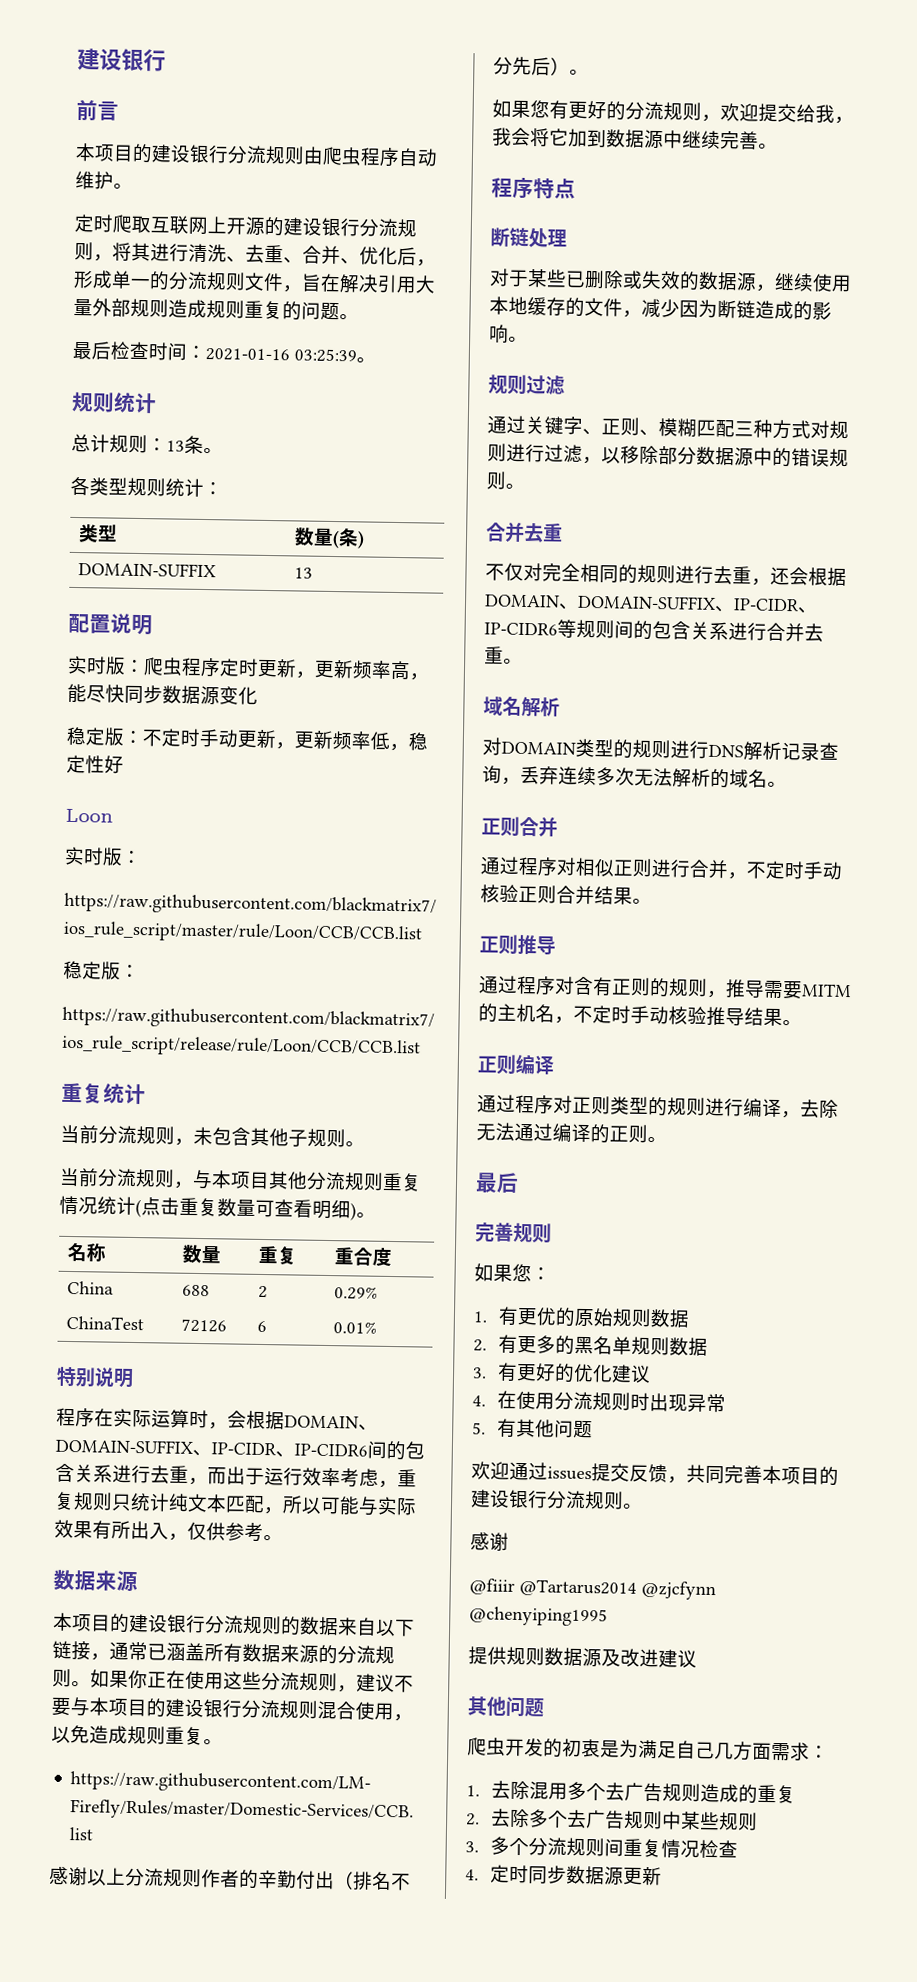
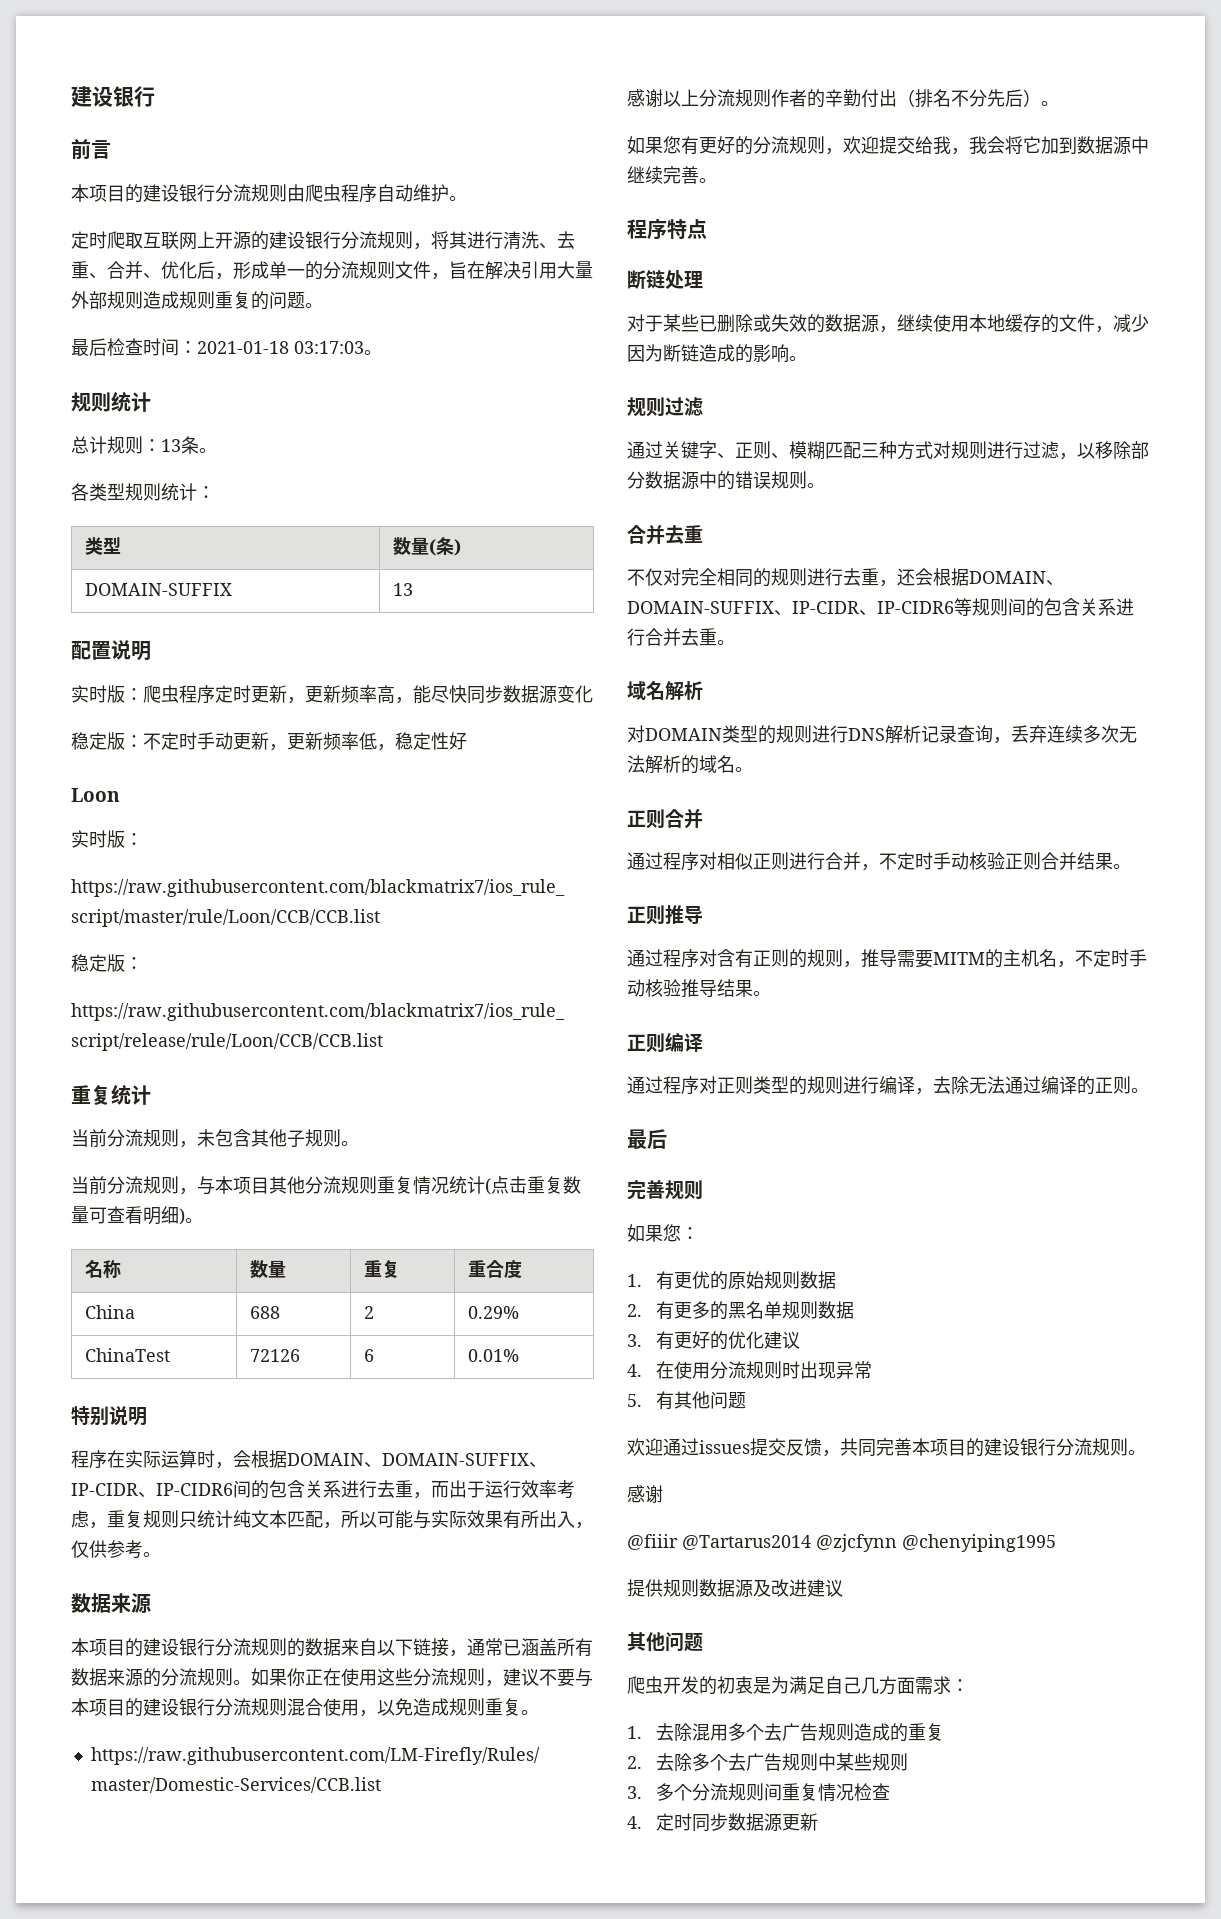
[205,347,357,363] 2021-01-16 03:25:39 -> [197,341,364,354] 2021-01-18 03:17:03

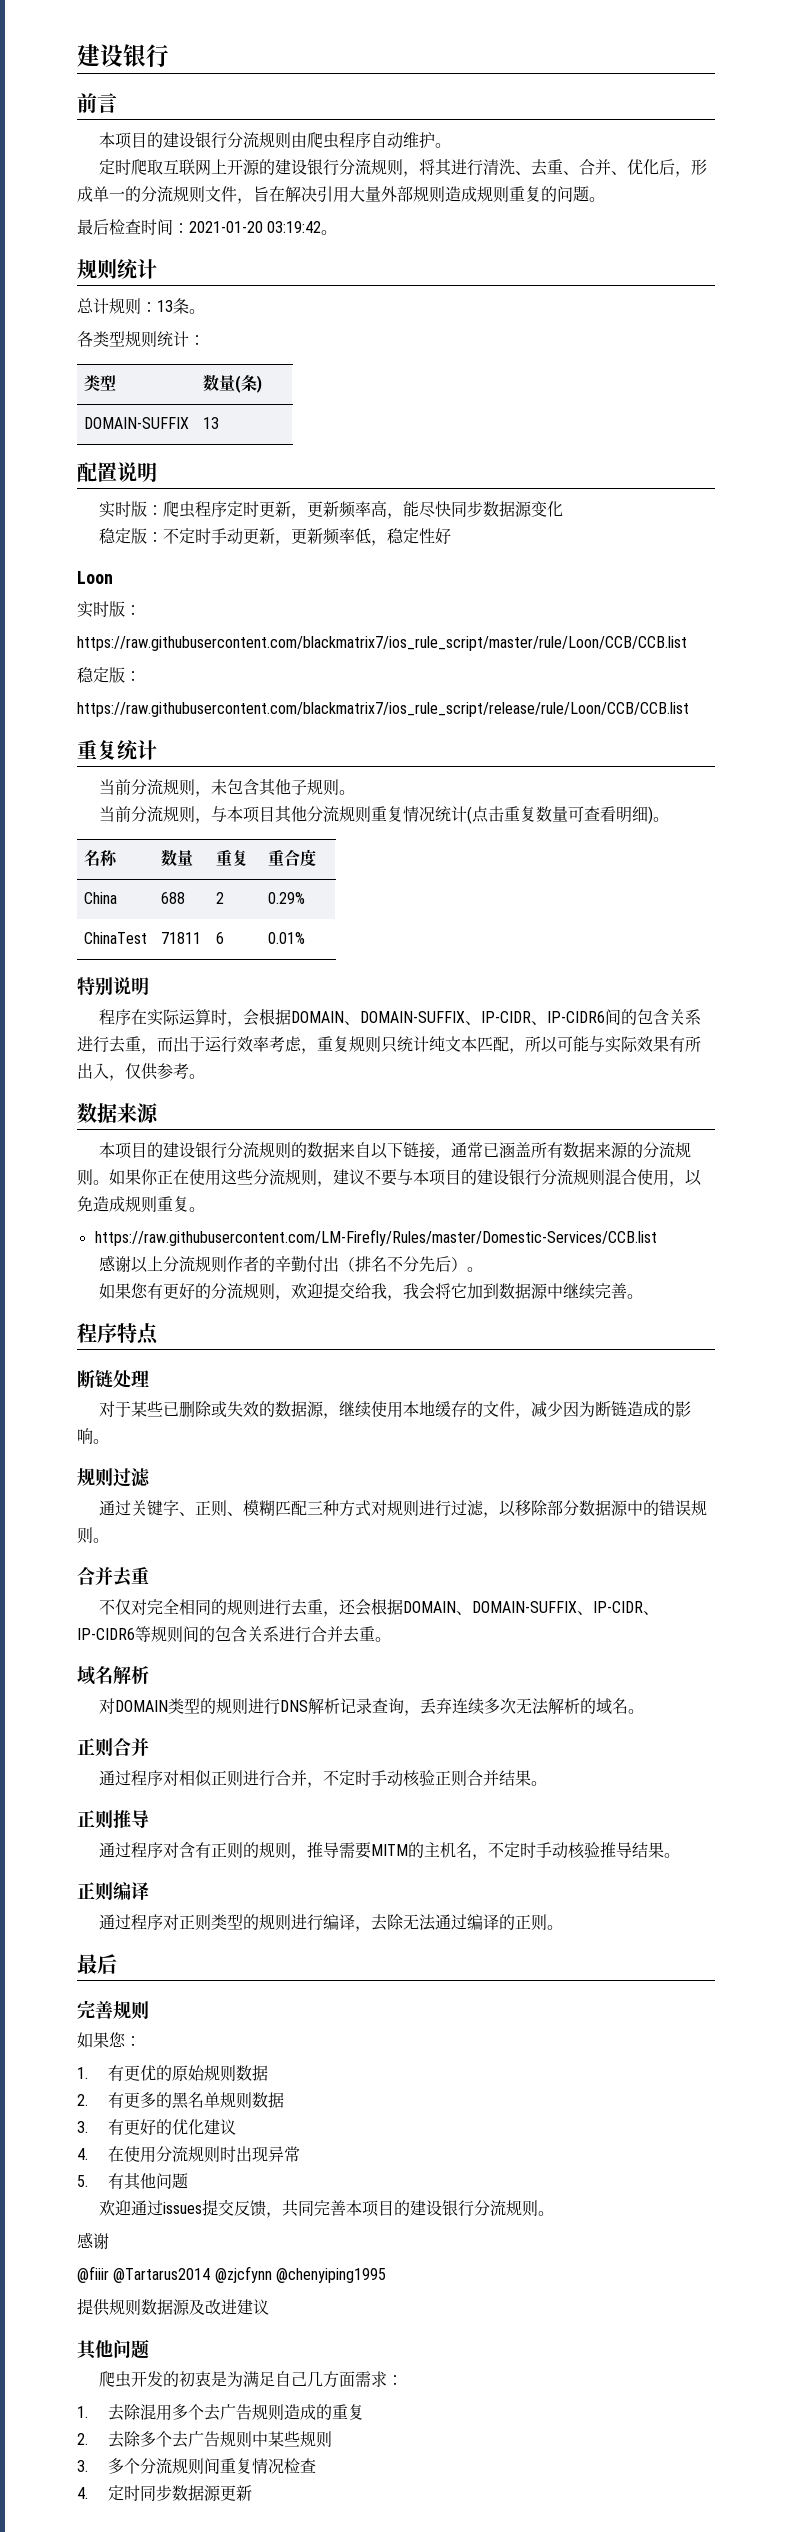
[197,341,364,354] 2021-01-18 03:17:03 -> [189,221,322,233] 2021-01-20 03:19:42
[250,1349,301,1362] 72126 -> [160,932,201,944] 71811

